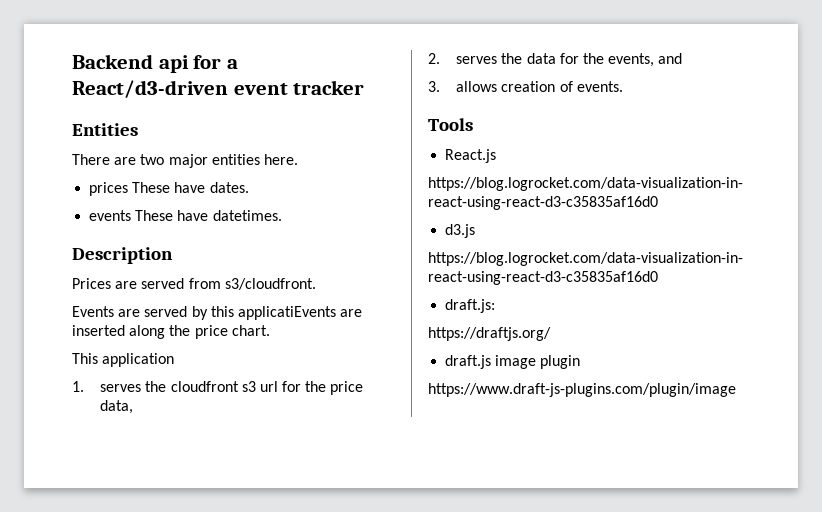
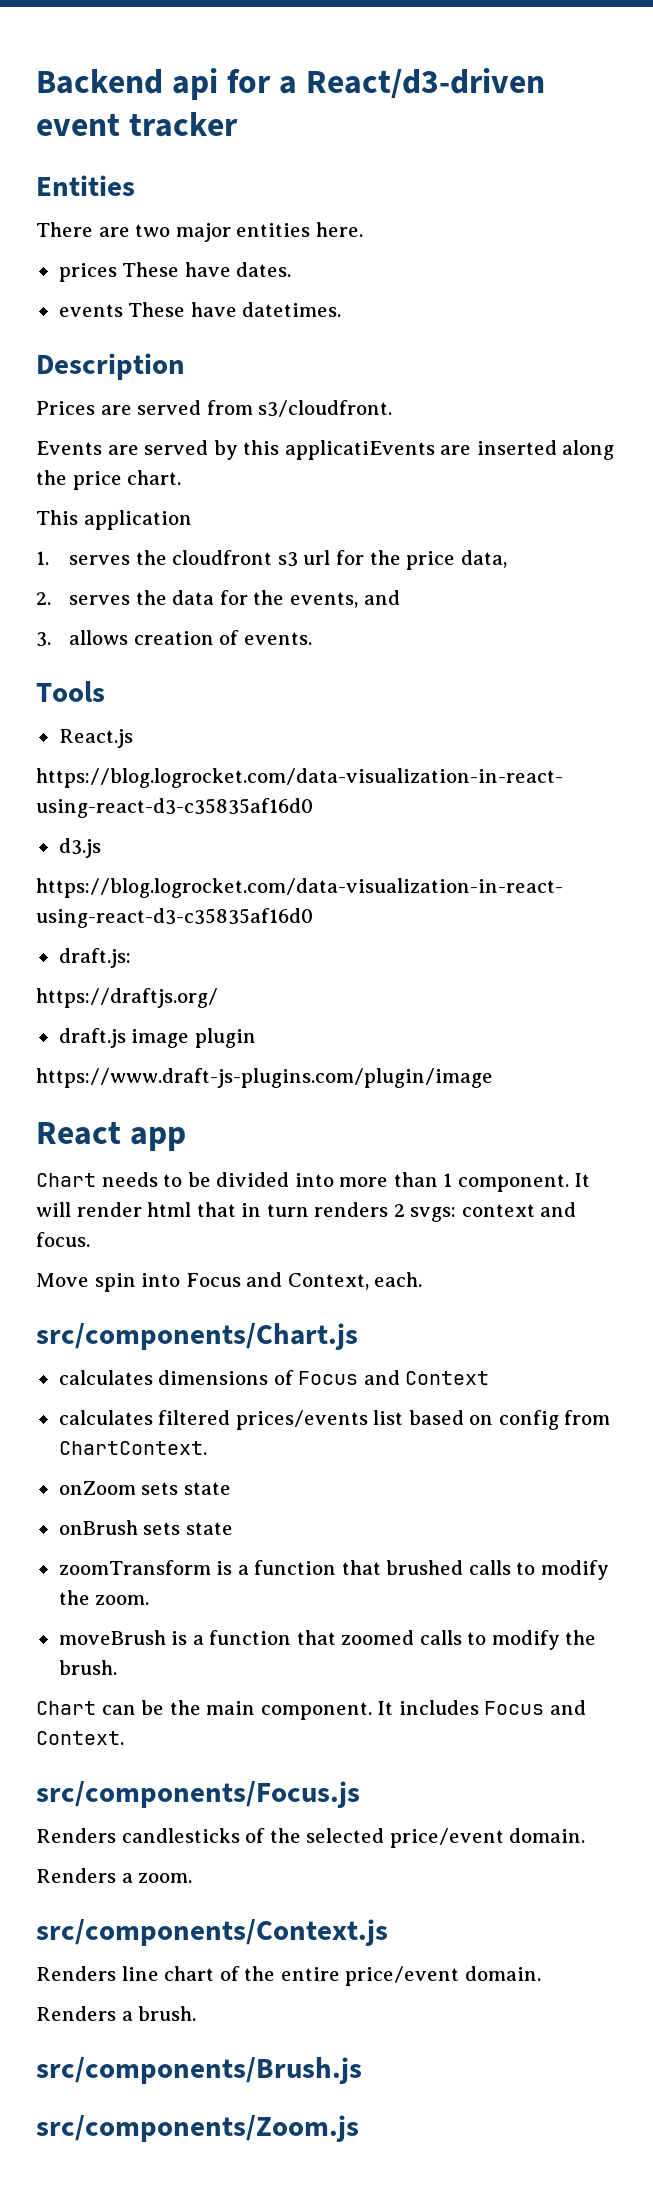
(736, 390) none -> [36,1121,187,1151] [36,1172,591,1192] [36,1202,577,1222] [36,1232,90,1247] [36,1272,423,1292] [36,1323,358,1350] [58,1370,490,1385] [58,1410,611,1430] [58,1441,207,1455] [58,1481,231,1495] [58,1520,233,1535] [58,1560,609,1580] [58,1590,150,1605] [58,1630,597,1650] [58,1660,117,1675] [36,1700,586,1720] [36,1731,124,1745] [36,1781,360,1808] [36,1828,586,1848] [36,1868,193,1883] [36,1919,388,1946] [36,1966,541,1986] [36,2006,197,2021] [36,2057,362,2084] [36,2115,359,2142] // React app // Chart needs to be divided into more than 1 component. It will render html that in turn renders 2 svgs: context and focus. // Move spin into Focus and Context, each. // src/components/Chart.js // calculates dimensions of Focus and Context // calculates filtered prices/events list based on config from ChartContext. // onZoom sets state // onBrush sets state // zoomTransform is a function that brushed calls to modify the zoom. // moveBrush is a function that zoomed calls to modify the brush. // Chart can be the main component. It includes Focus and Context. // src/components/Focus.js // Renders candlesticks of the selected price/event domain. // Renders a zoom. // src/components/Context.js // Renders line chart of the entire price/event domain. // Renders a brush. // src/components/Brush.js // src/components/Zoom.js

